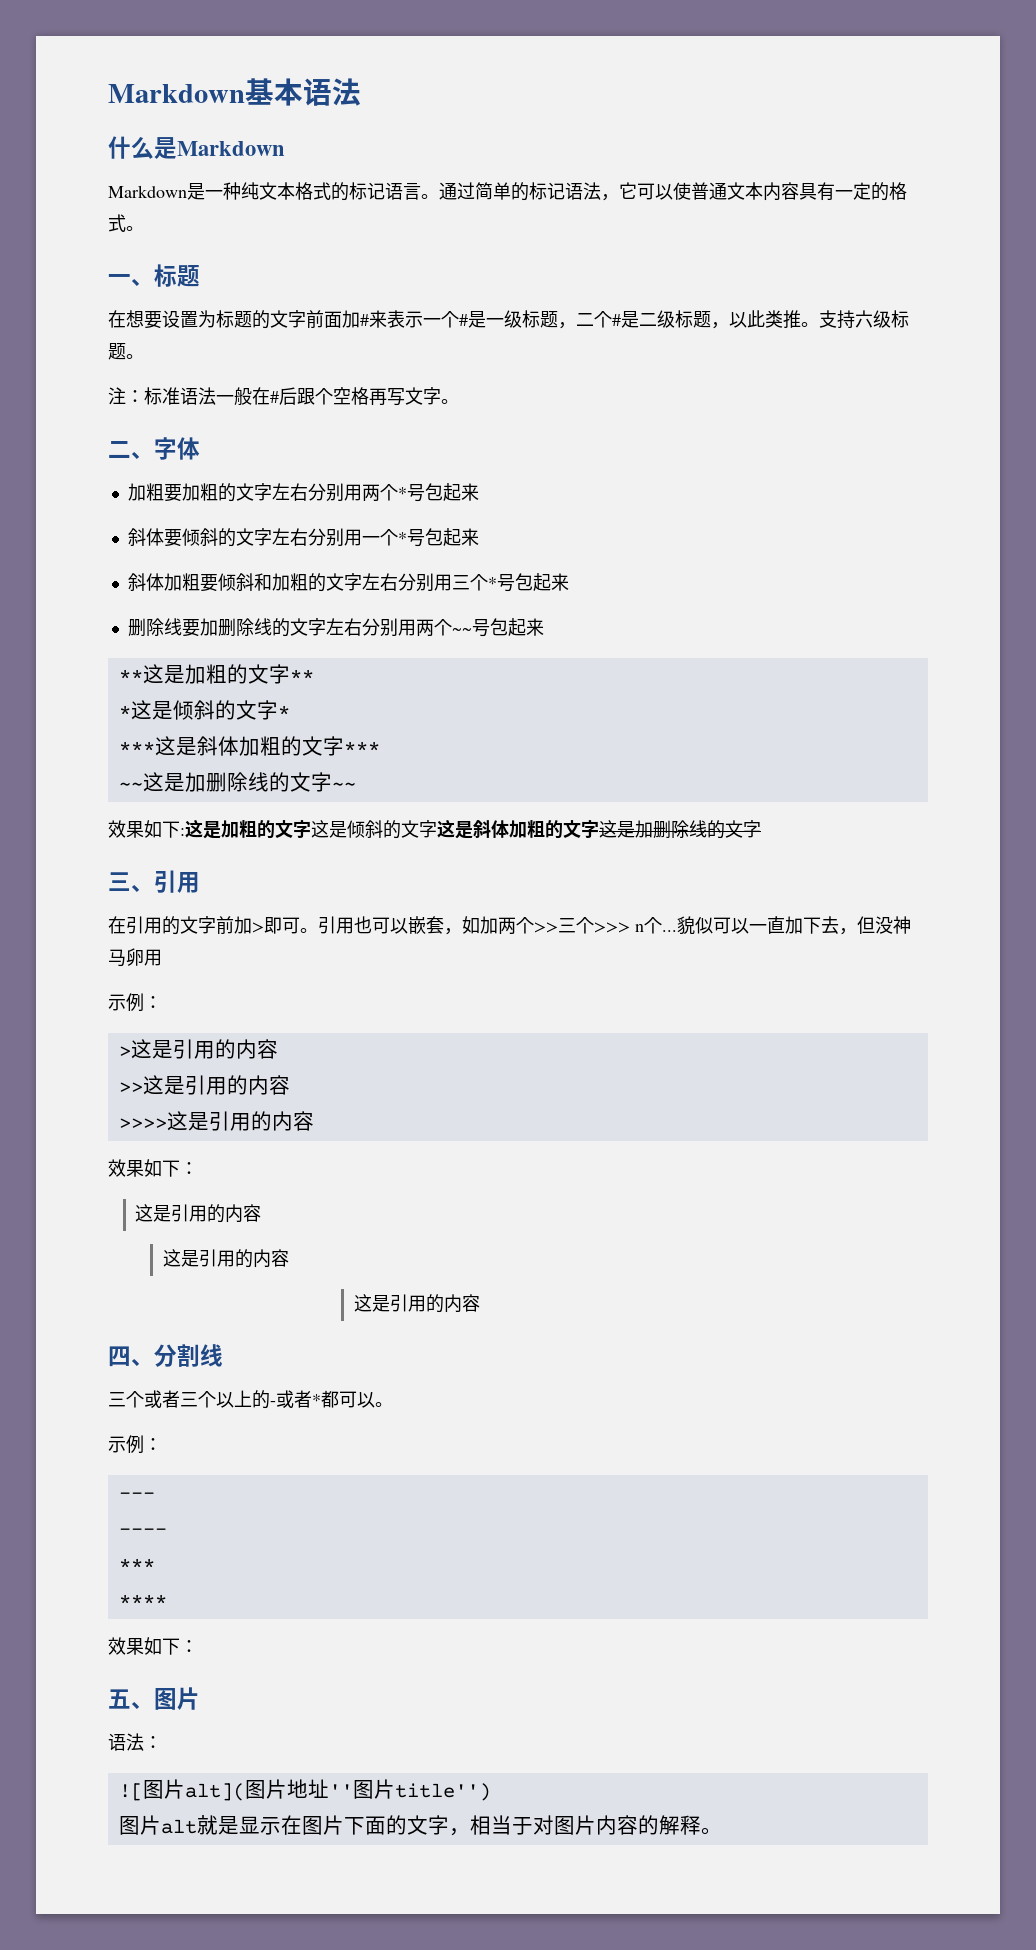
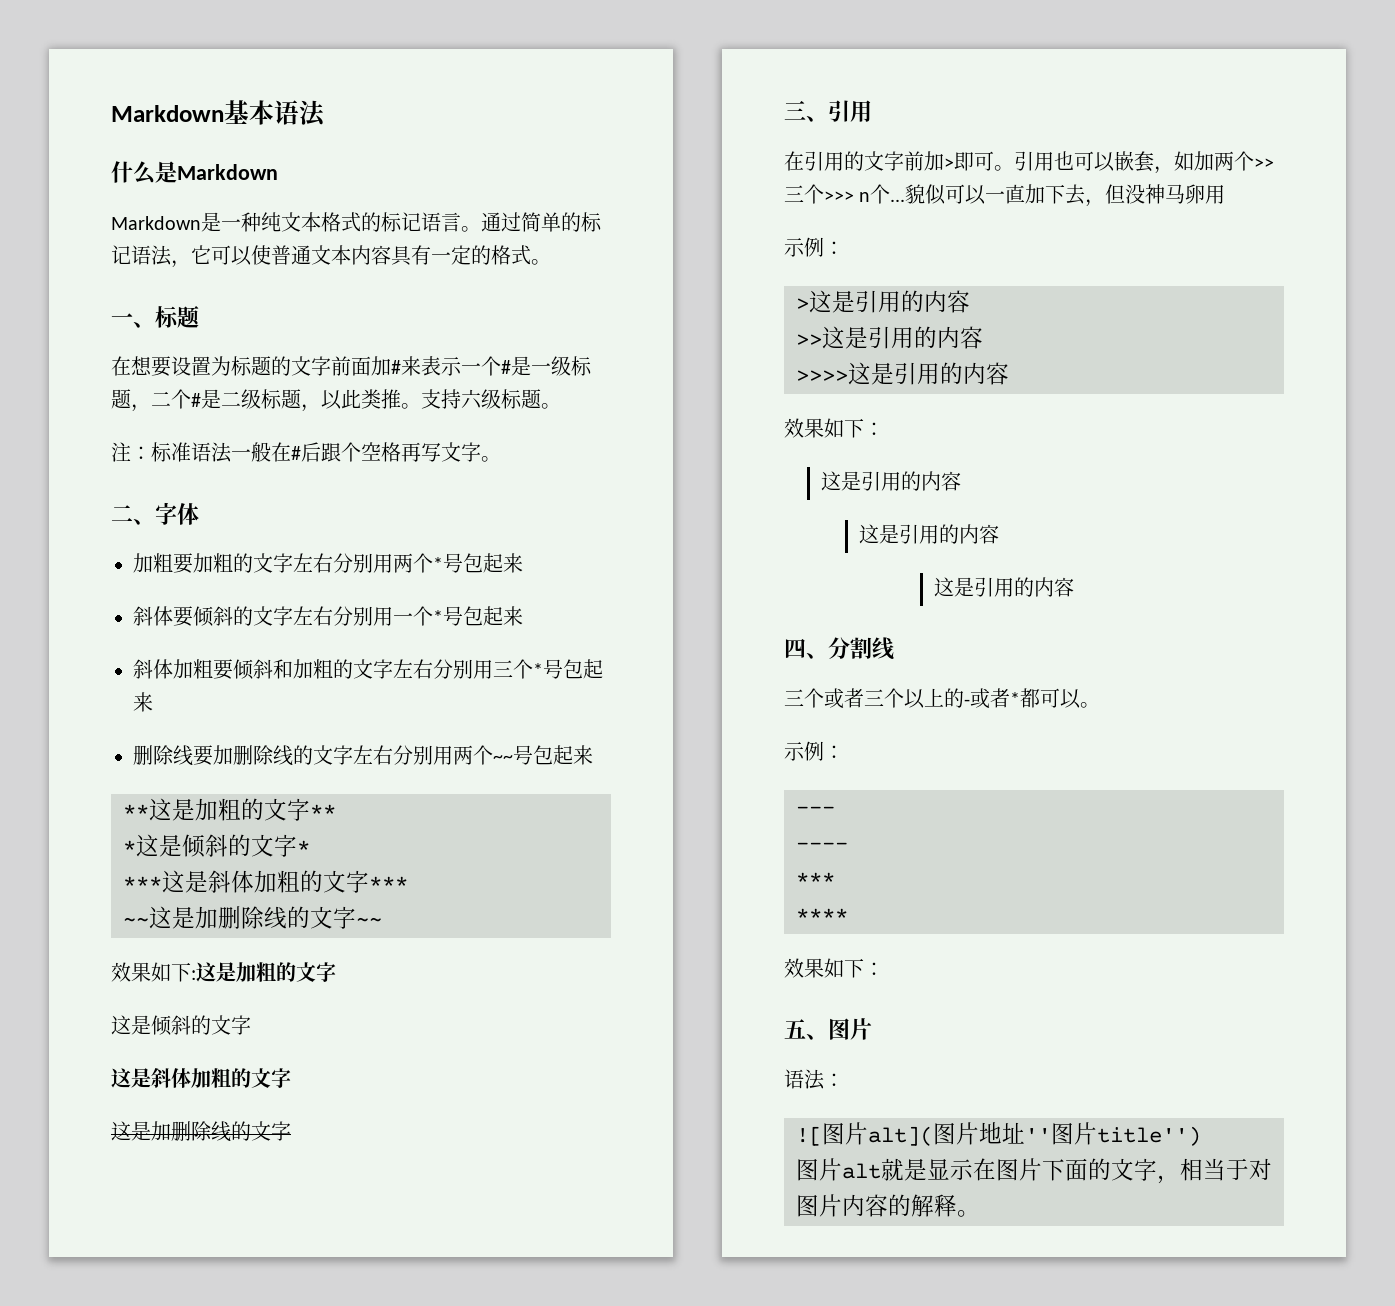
[311,819,599,839] 这是倾斜的文字这是斜体加粗的文字 -> [111,1015,251,1036] [111,1068,291,1088] // 这是倾斜的文字 // 这是斜体加粗的文字 //

